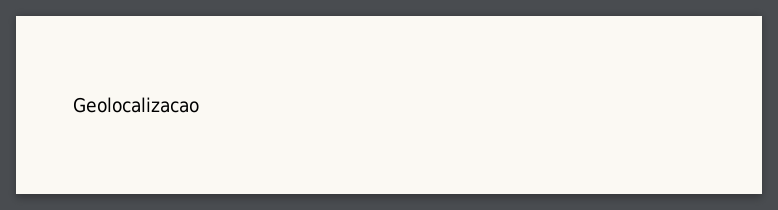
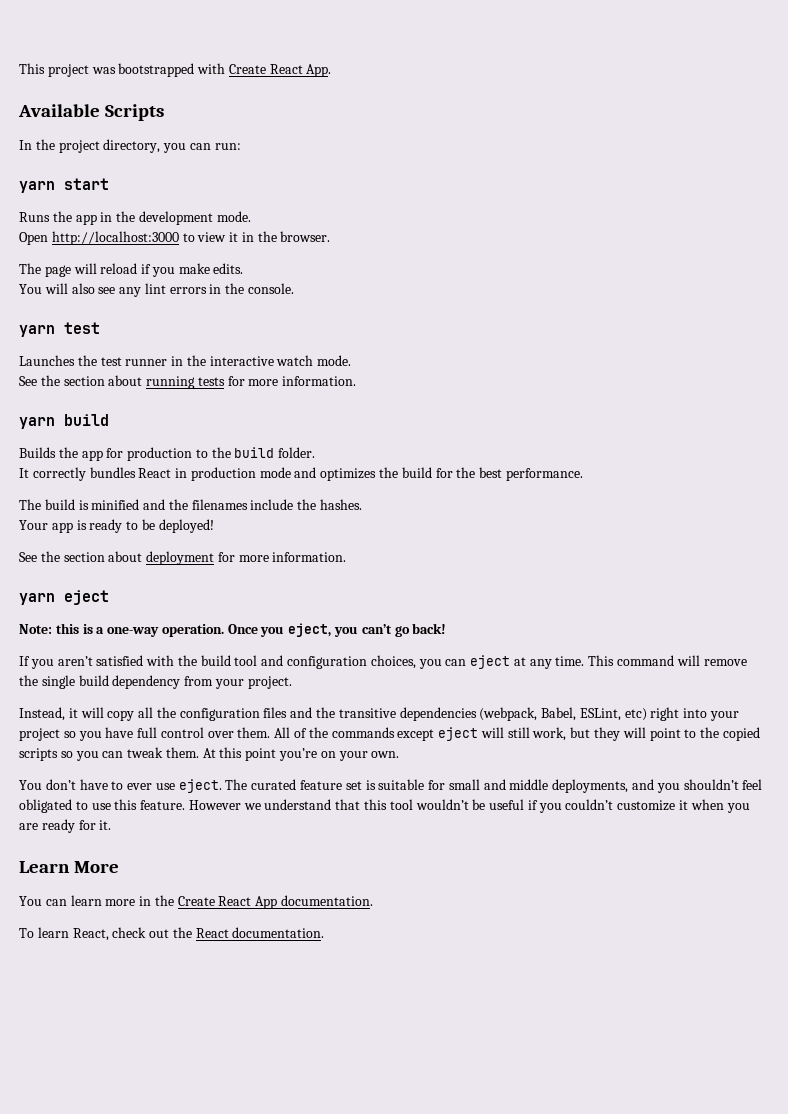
[73,97,199,113] Geolocalizacao -> [19,63,332,77] [18,104,165,121] [19,139,241,153] [19,178,109,193] [19,211,251,225] [19,231,331,245] [19,263,244,277] [19,283,295,297] [19,322,100,337] [19,355,352,366] [19,375,357,389] [19,414,109,429] [19,447,316,461] [19,467,583,481] [19,499,363,510] [19,519,214,533] [19,551,347,565] [19,590,109,605] [19,623,447,637] [19,655,747,669] [19,675,292,689] [19,707,740,721] [19,727,760,741] [19,747,400,761] [19,779,763,793] [19,799,750,813] [19,819,112,833] [19,861,120,873] [19,895,374,909] [19,927,325,941] This project was bootstrapped with Create React App. // Available Scripts // In the project directory, you can run: // yarn start // Runs the app in the development mode. // Open http://localhost:3000 to view it in the browser. // The page will reload if you make edits. // You will also see any lint errors in the console. // yarn test // Launches the test runner in the interactive watch mode. // See the section about running tests for more information. // yarn build // Builds the app for production to the build folder. // It correctly bundles React in production mode and optimizes the build for the best performance. // The build is minified and the filenames include the hashes. // Your app is ready to be deployed! // See the section about deployment for more information. // yarn eject // Note: this is a one-way operation. Once you eject, you can’t go back! // If you aren’t satisfied with the build tool and configuration choices, you can eject at any time. This command will remove the single build dependency from your project. // Instead, it will copy all the configuration files and the transitive dependencies (webpack, Babel, ESLint, etc) right into your project so you have full control over them. All of the commands except eject will still work, but they will point to the copied scripts so you can tweak them. At this point you’re on your own. // You don’t have to ever use eject. The curated feature set is suitable for small and middle deployments, and you shouldn’t feel obligated to use this feature. However we understand that this tool wouldn’t be useful if you couldn’t customize it when you are ready for it. // Learn More // You can learn more in the Create React App documentation. // To learn React, check out the React documentation.

